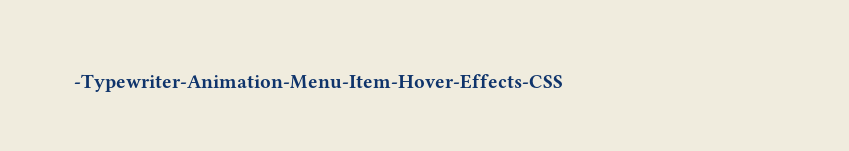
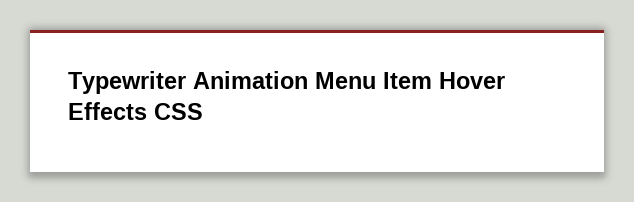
[74,74,563,92] -Typewriter-Animation-Menu-Item-Hover-Effects-CSS -> [68,71,505,94] [68,102,203,120] Typewriter Animation Menu Item Hover Effects CSS

